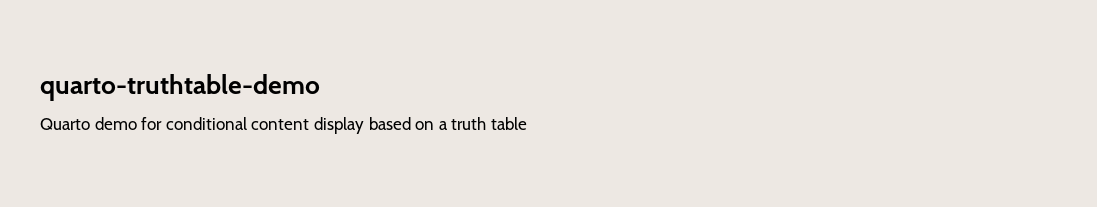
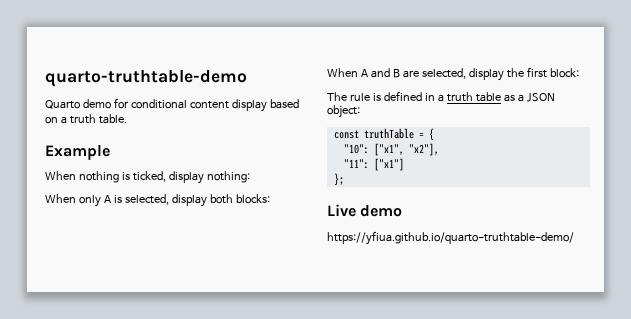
[490,117,527,130] table -> [98,114,127,124] [45,145,110,160] [45,171,250,184] [45,194,270,207] [327,67,579,81] [327,91,555,102] [327,105,360,118] [333,128,434,141] [343,143,439,156] [343,158,404,171] [333,173,344,186] [327,204,403,217] [327,231,574,245] table. // Example // When nothing is ticked, display nothing: // When only A is selected, display both blocks: // When A and B are selected, display the first block: // The rule is defined in a truth table as a JSON object: // const truthTable = { // "10": ["x1", "x2"], // "11": ["x1"] // }; // Live demo // https://yfiua.github.io/quarto-truthtable-demo/

